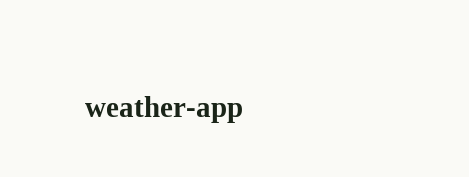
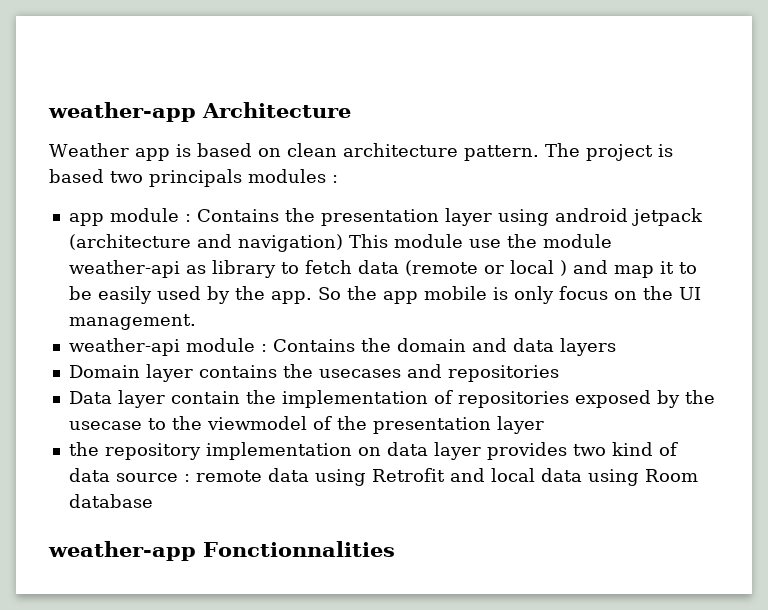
[85,96,243,123] weather-app -> [48,102,351,122] [49,143,673,161] [49,169,338,187] [68,208,703,226] [68,234,612,252] [68,260,697,278] [68,286,701,304] [68,314,196,330] [68,338,616,356] [68,364,559,382] [68,390,715,408] [68,416,544,434] [68,442,678,460] [68,468,698,486] [68,494,153,508] [48,541,395,561] weather-app Architecture // Weather app is based on clean architecture pattern. The project is based two principals modules : // app module : Contains the presentation layer using android jetpack (architecture and navigation) This module use the module weather-api as library to fetch data (remote or local ) and map it to be easily used by the app. So the app mobile is only focus on the UI management. // weather-api module : Contains the domain and data layers // Domain layer contains the usecases and repositories // Data layer contain the implementation of repositories exposed by the usecase to the viewmodel of the presentation layer // the repository implementation on data layer provides two kind of data source : remote data using Retrofit and local data using Room database // weather-app Fonctionnalities

